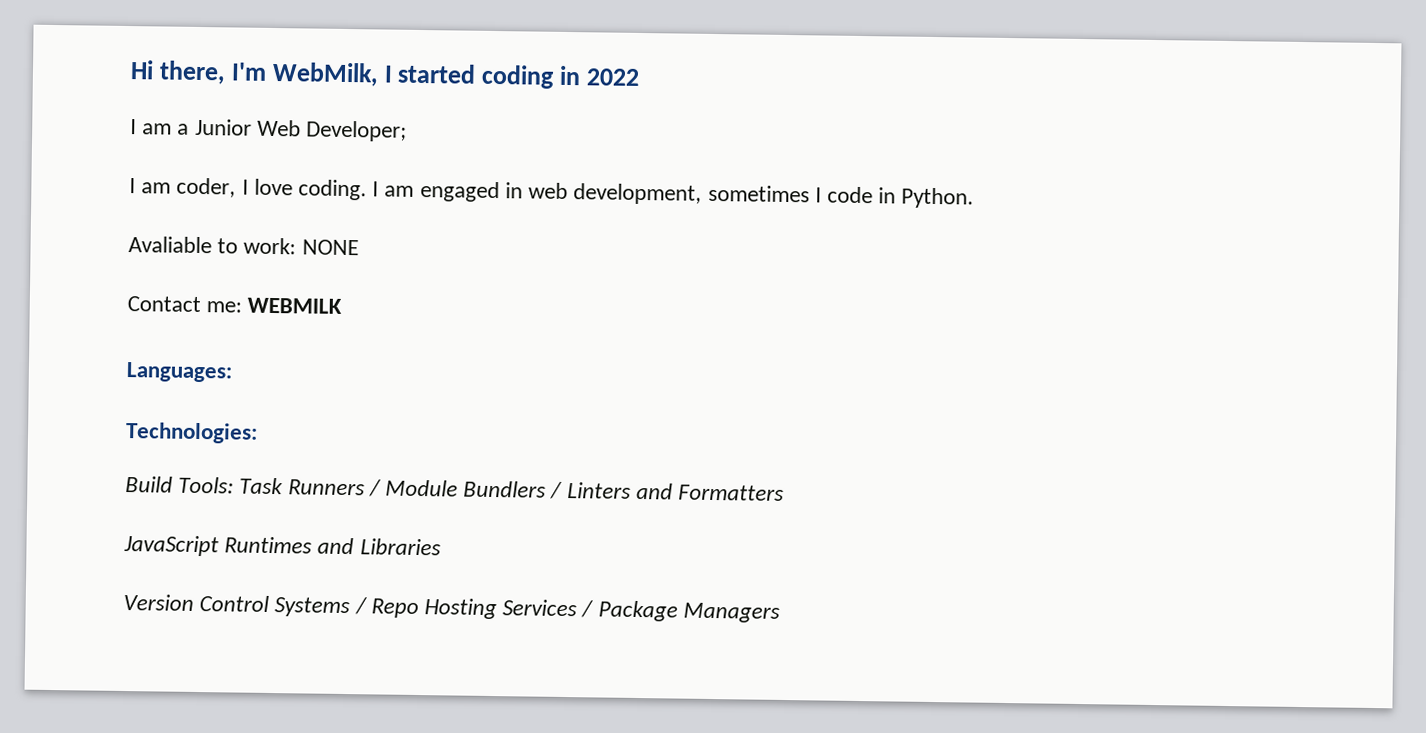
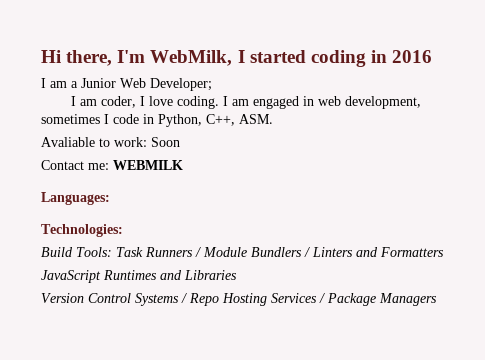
[586,68,641,86] 2022 -> [392,50,433,63] 2016
[901,187,975,209] Python. -> [158,114,273,127] Python, C++, ASM.
[243,237,359,256] work: NONE -> [114,137,180,147] work: Soon

